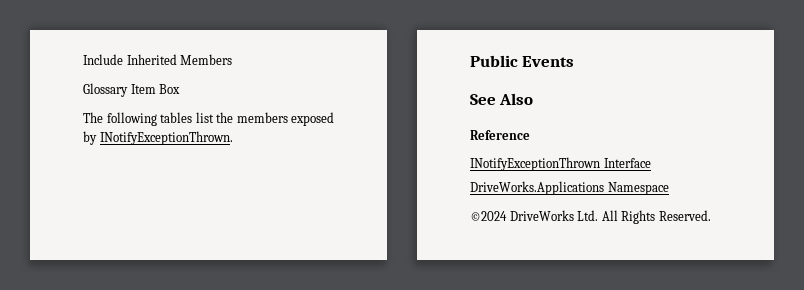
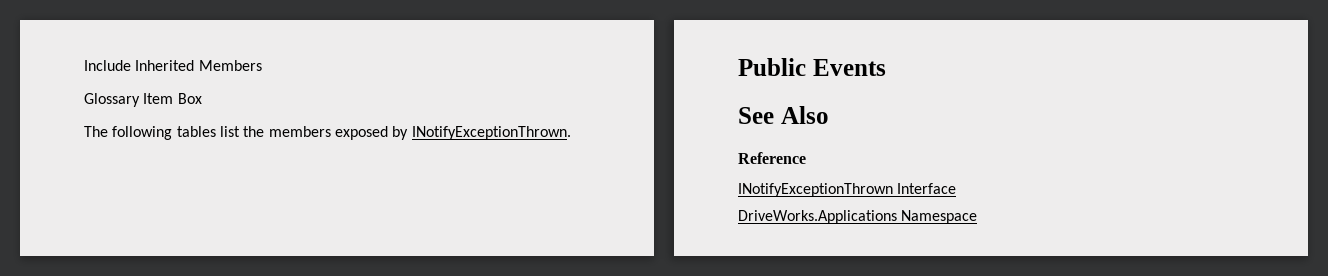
[470,210,711,224] // ©2024 DriveWorks Ltd. All Rights Reserved. -> (978, 217) none

